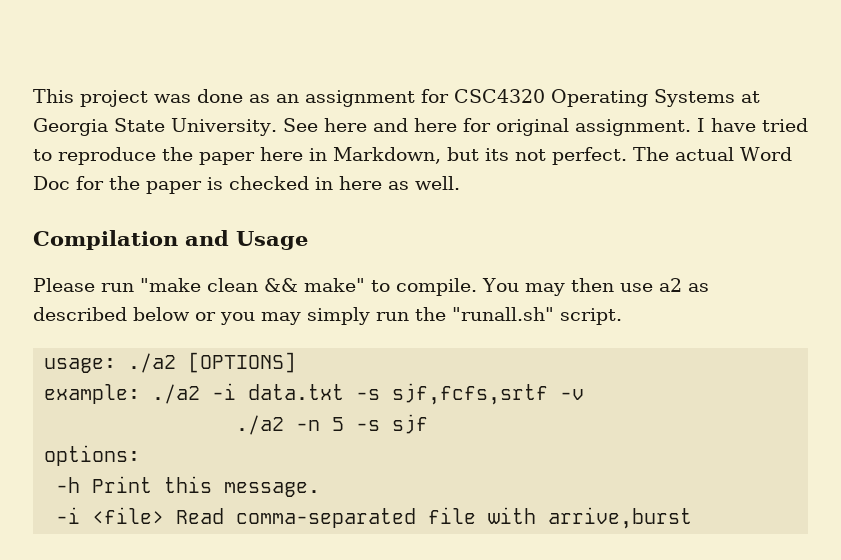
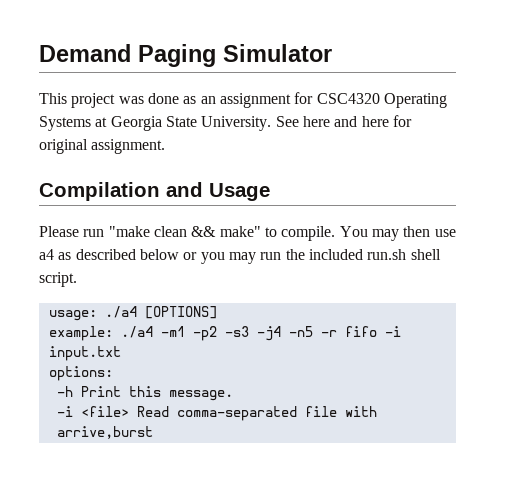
(33, 96) none -> [39,44,332,67] Demand Paging Simulator //
[696,118,808,132] [33,147,792,165] [33,176,460,194] I have tried to reproduce the paper here in Markdown, but its not perfect. The actual Word Doc for the paper is checked in here as well. -> (166, 146) none
[658,278,682,292] a2 -> [39,249,54,260] a4
[307,307,370,325] simply -> (256, 258) none
[452,307,554,321] "runall.sh" -> [308,249,441,260] included run.sh shell
[128,353,177,373] ./a2 -> [104,306,137,318] ./a4
[152,383,585,405] [236,414,429,435] ./a2 -i data.txt -s sjf,fcfs,srtf -v // ./a2 -n 5 -s sjf -> [120,326,401,341] [48,346,121,361] ./a4 -m1 -p2 -s3 -j4 -n5 -r fifo -i input.txt

